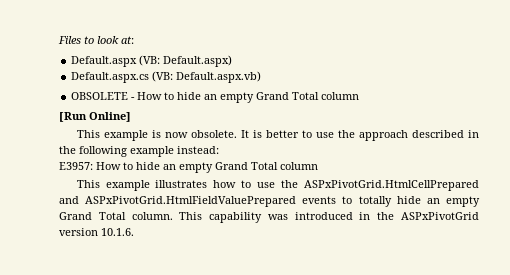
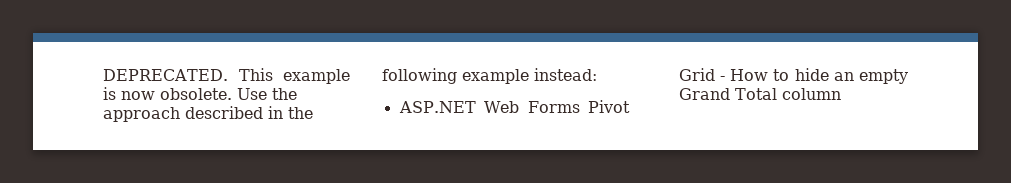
[58,36,134,44] [71,55,233,67] [71,71,262,83] [71,92,129,100] Files to look at: // Default.aspx (VB: Default.aspx) // Default.aspx.cs (VB: Default.aspx.vb) // OBSOLETE -> [103,68,350,84] [103,87,297,100] [103,106,313,122] [382,68,597,84] [398,100,630,113] [678,68,715,81] DEPRECATED. This example is now obsolete. Use the approach described in the following example instead: // ASP.NET Web Forms Pivot Grid
[59,112,131,122] [76,130,479,141] [59,146,219,157] [59,162,318,173] [76,180,480,191] [59,196,481,207] [59,212,479,223] [59,228,134,236] // [Run Online] // This example is now obsolete. It is better to use the approach described in the following example instead: // E3957: How to hide an empty Grand Total column // This example illustrates how to use the ASPxPivotGrid.HtmlCellPrepared and ASPxPivotGrid.HtmlFieldValuePrepared events to totally hide an empty Grand Total column. This capability was introduced in the ASPxPivotGrid version 10.1.6. -> (841, 94) none

